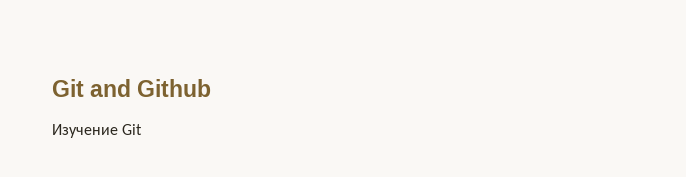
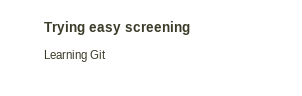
[52,79,212,97] [52,124,118,138] Git and Github // Изучение -> [44,21,190,35] [44,50,87,62] Trying easy screening // Learning

